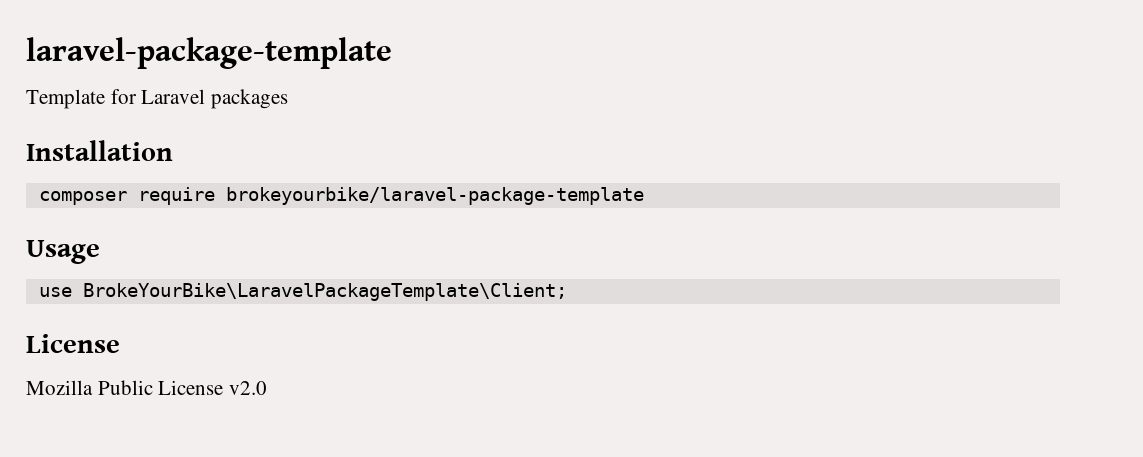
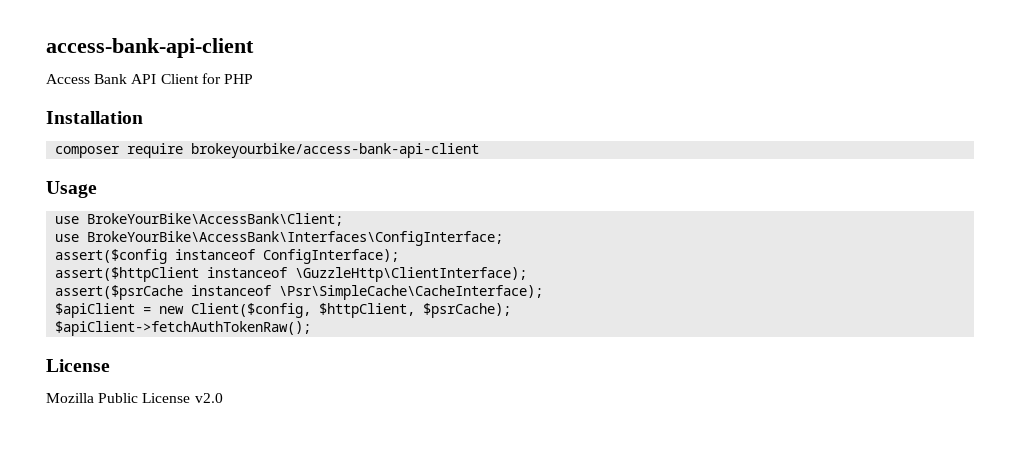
[26,37,392,69] [26,89,289,109] laravel-package-template // Template for Laravel packages -> [46,38,254,58] [46,73,253,84] access-bank-api-client // Access Bank API Client for PHP
[225,187,644,205] brokeyourbike/laravel-package-template -> [191,143,480,158] brokeyourbike/access-bank-api-client
[82,283,567,301] BrokeYourBike\LaravelPackageTemplate\Client; -> [87,213,344,226] [55,231,504,246] [55,249,400,264] [55,267,528,282] [55,285,544,300] [55,303,512,318] [55,321,312,336] BrokeYourBike\AccessBank\Client; // use BrokeYourBike\AccessBank\Interfaces\ConfigInterface; // assert($config instanceof ConfigInterface); // assert($httpClient instanceof \GuzzleHttp\ClientInterface); // assert($psrCache instanceof \Psr\SimpleCache\CacheInterface); // $apiClient = new Client($config, $httpClient, $psrCache); // $apiClient->fetchAuthTokenRaw();

